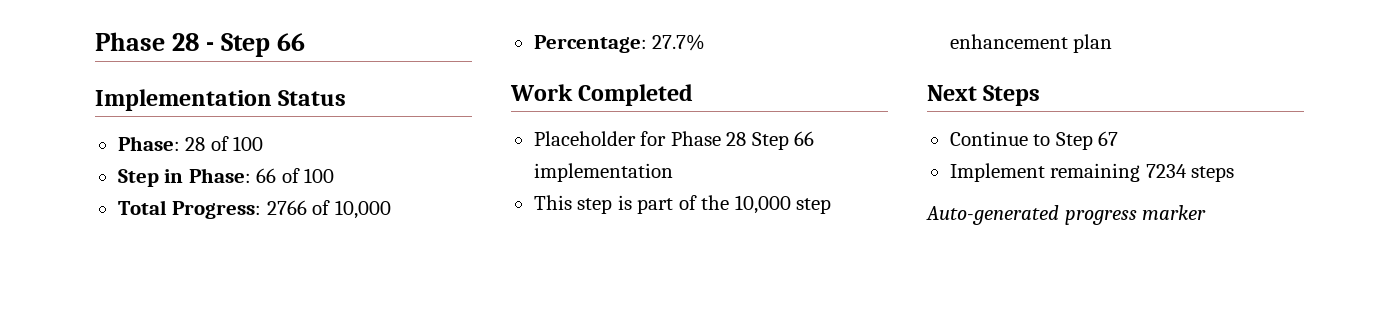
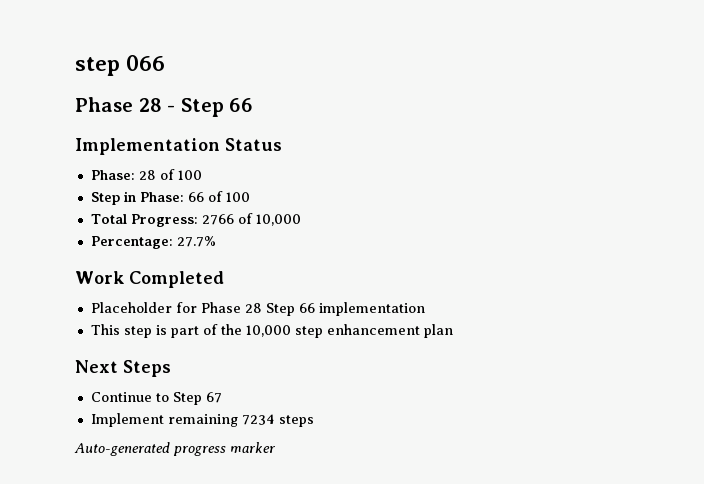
(95, 41) none -> [75,55,166,76] step 066 //

